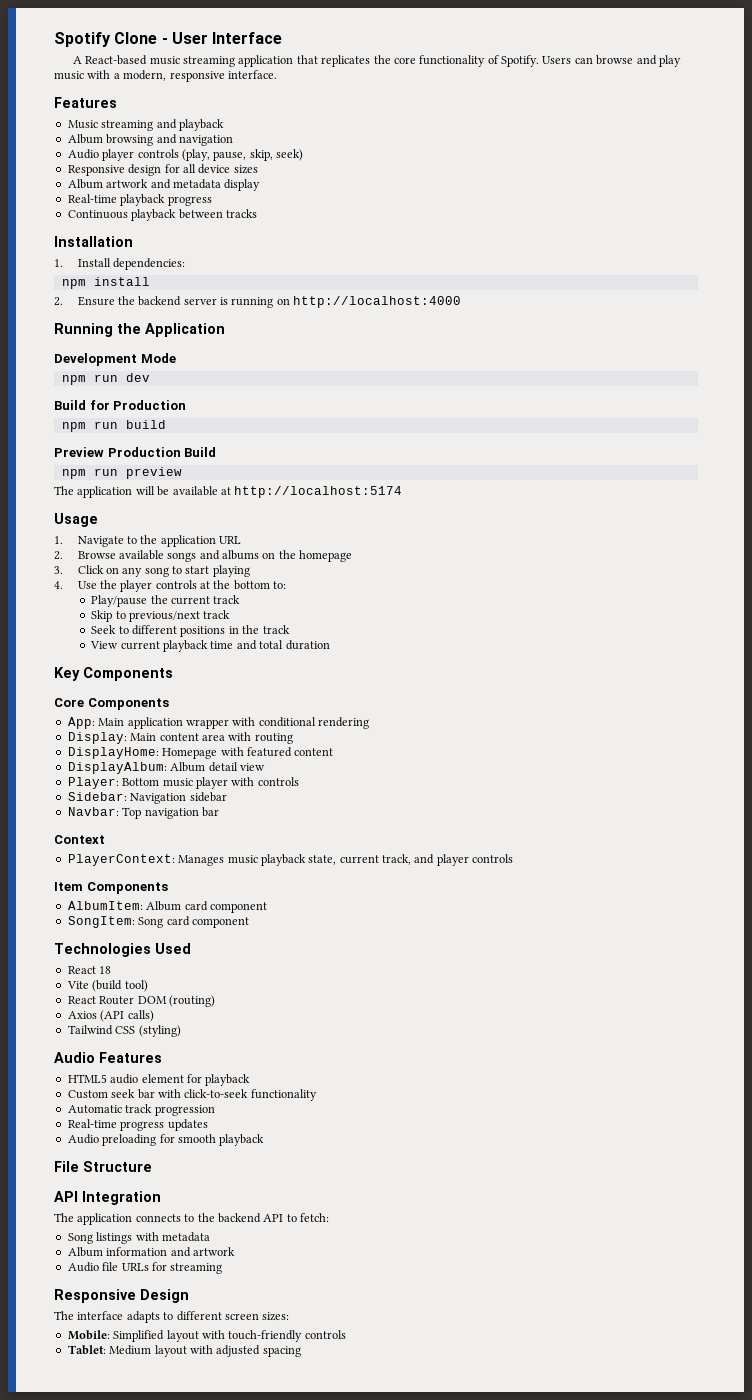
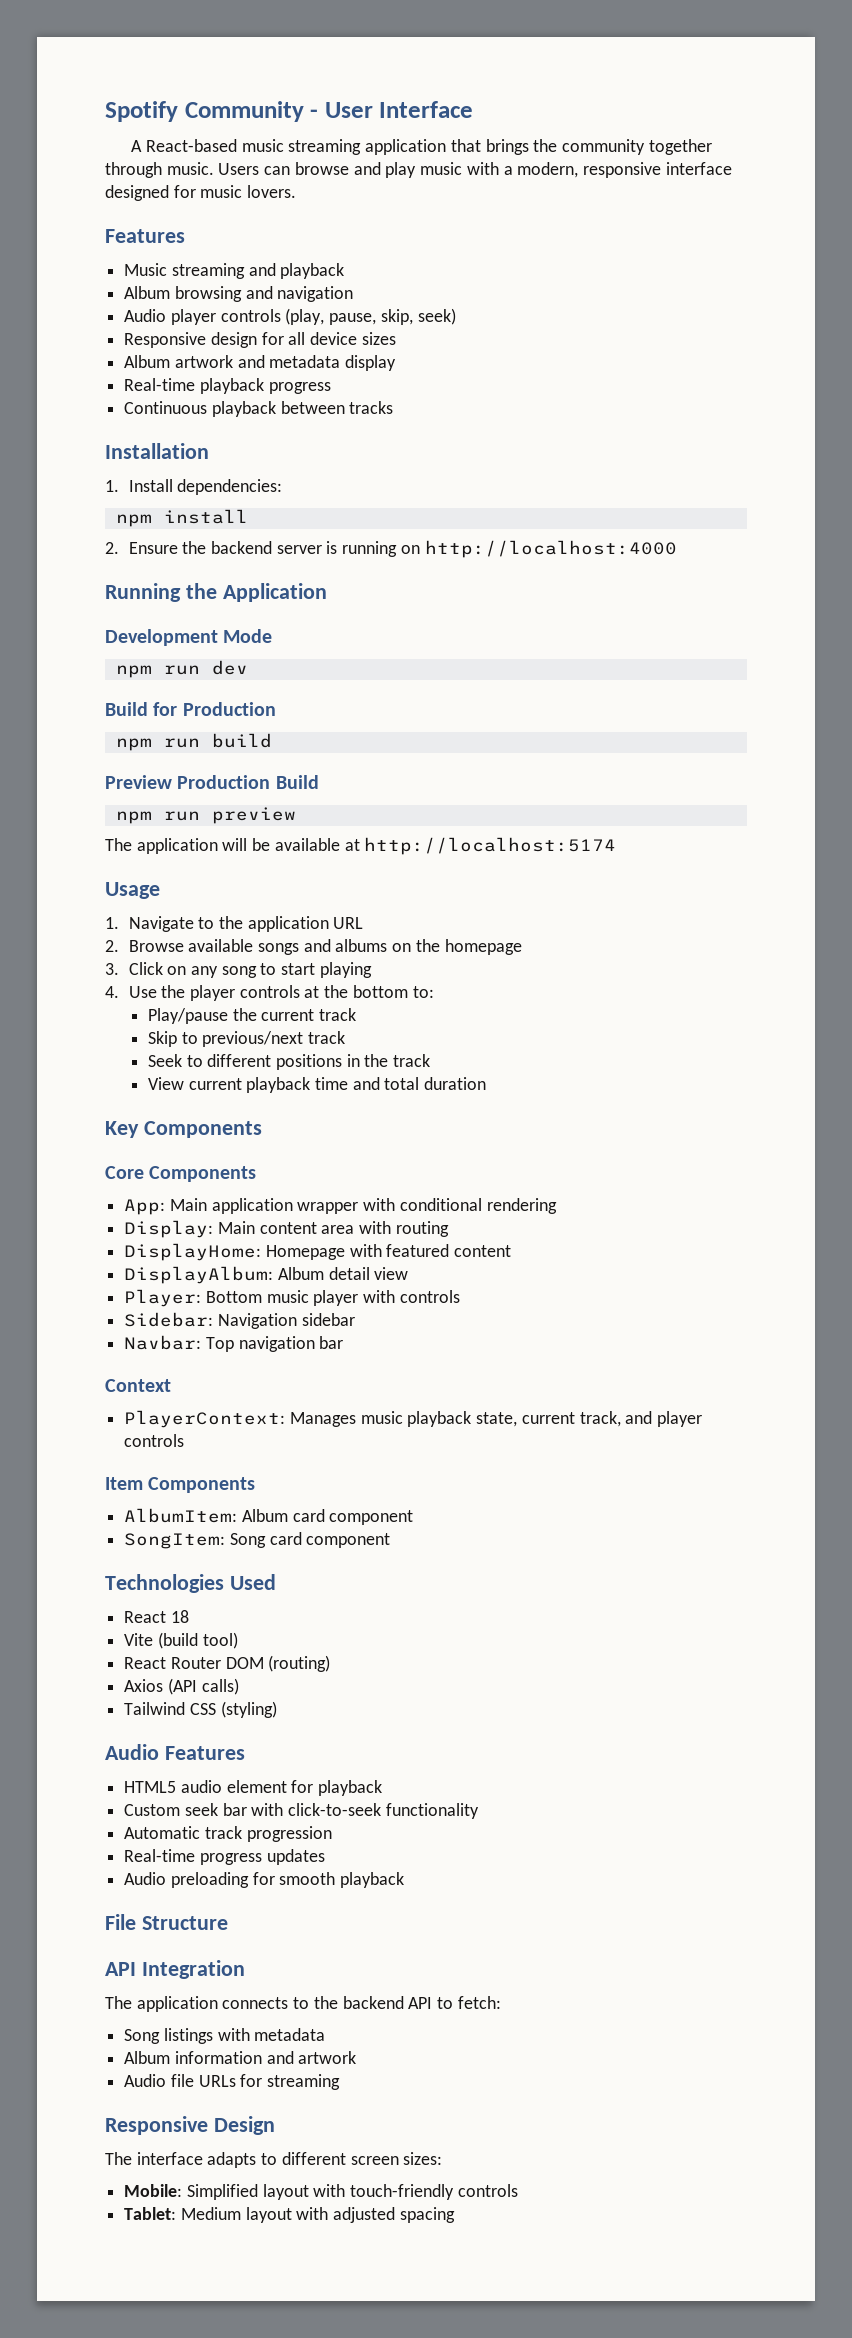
[114,32,158,44] Clone -> [184,101,304,122] Community
[321,55,539,67] replicates the core functionality of Spotify. -> [485,139,712,155] [105,162,214,178] brings the community together through music.
[227,70,277,79] interface. -> [665,162,732,175] [105,185,297,201] interface designed for music lovers.

